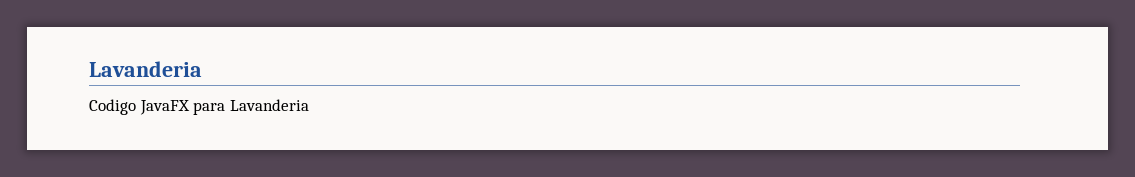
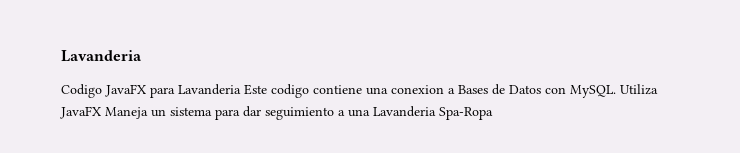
(309, 105) none -> [244,84,658,98] [60,106,493,120] Este codigo contiene una conexion a Bases de Datos con MySQL. Utiliza JavaFX Maneja un sistema para dar seguimiento a una Lavanderia Spa-Ropa

